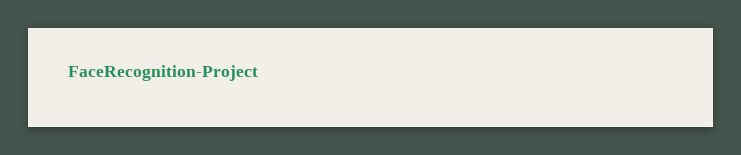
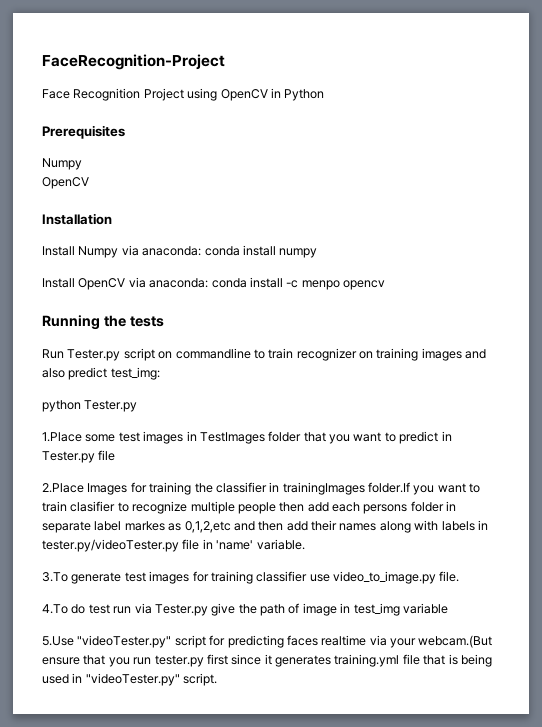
(258, 73) none -> [42,88,325,101] [42,125,125,139] [42,158,82,170] [42,177,89,189] [42,213,112,225] [42,245,318,258] [42,277,385,290] [42,315,164,330] [42,348,487,361] [42,367,160,380] [42,400,138,412] [42,431,452,444] [42,450,116,463] [42,482,481,495] [42,501,457,514] [42,520,488,533] [42,539,305,552] [42,571,460,584] [42,603,448,616] [42,635,493,648] [42,654,492,667] [42,673,218,686] // Face Recognition Project using OpenCV in Python // Prerequisites // Numpy // OpenCV // Installation // Install Numpy via anaconda: conda install numpy // Install OpenCV via anaconda: conda install -c menpo opencv // Running the tests // Run Tester.py script on commandline to train recognizer on training images and also predict test_img: // python Tester.py // 1.Place some test images in TestImages folder that you want to predict in Tester.py file // 2.Place Images for training the classifier in trainingImages folder.If you want to train clasifier to recognize multiple people then add each persons folder in separate label markes as 0,1,2,etc and then add their names along with labels in tester.py/videoTester.py file in 'name' variable. // 3.To generate test images for training classifier use video_to_image.py file. // 4.To do test run via Tester.py give the path of image in test_img variable // 5.Use "videoTester.py" script for predicting faces realtime via your webcam.(But ensure that you run tester.py first since it generates training.yml file that is being used in "videoTester.py" script.

